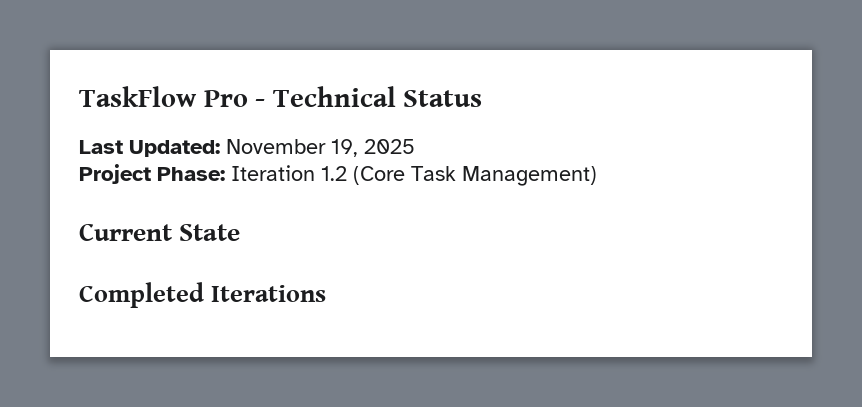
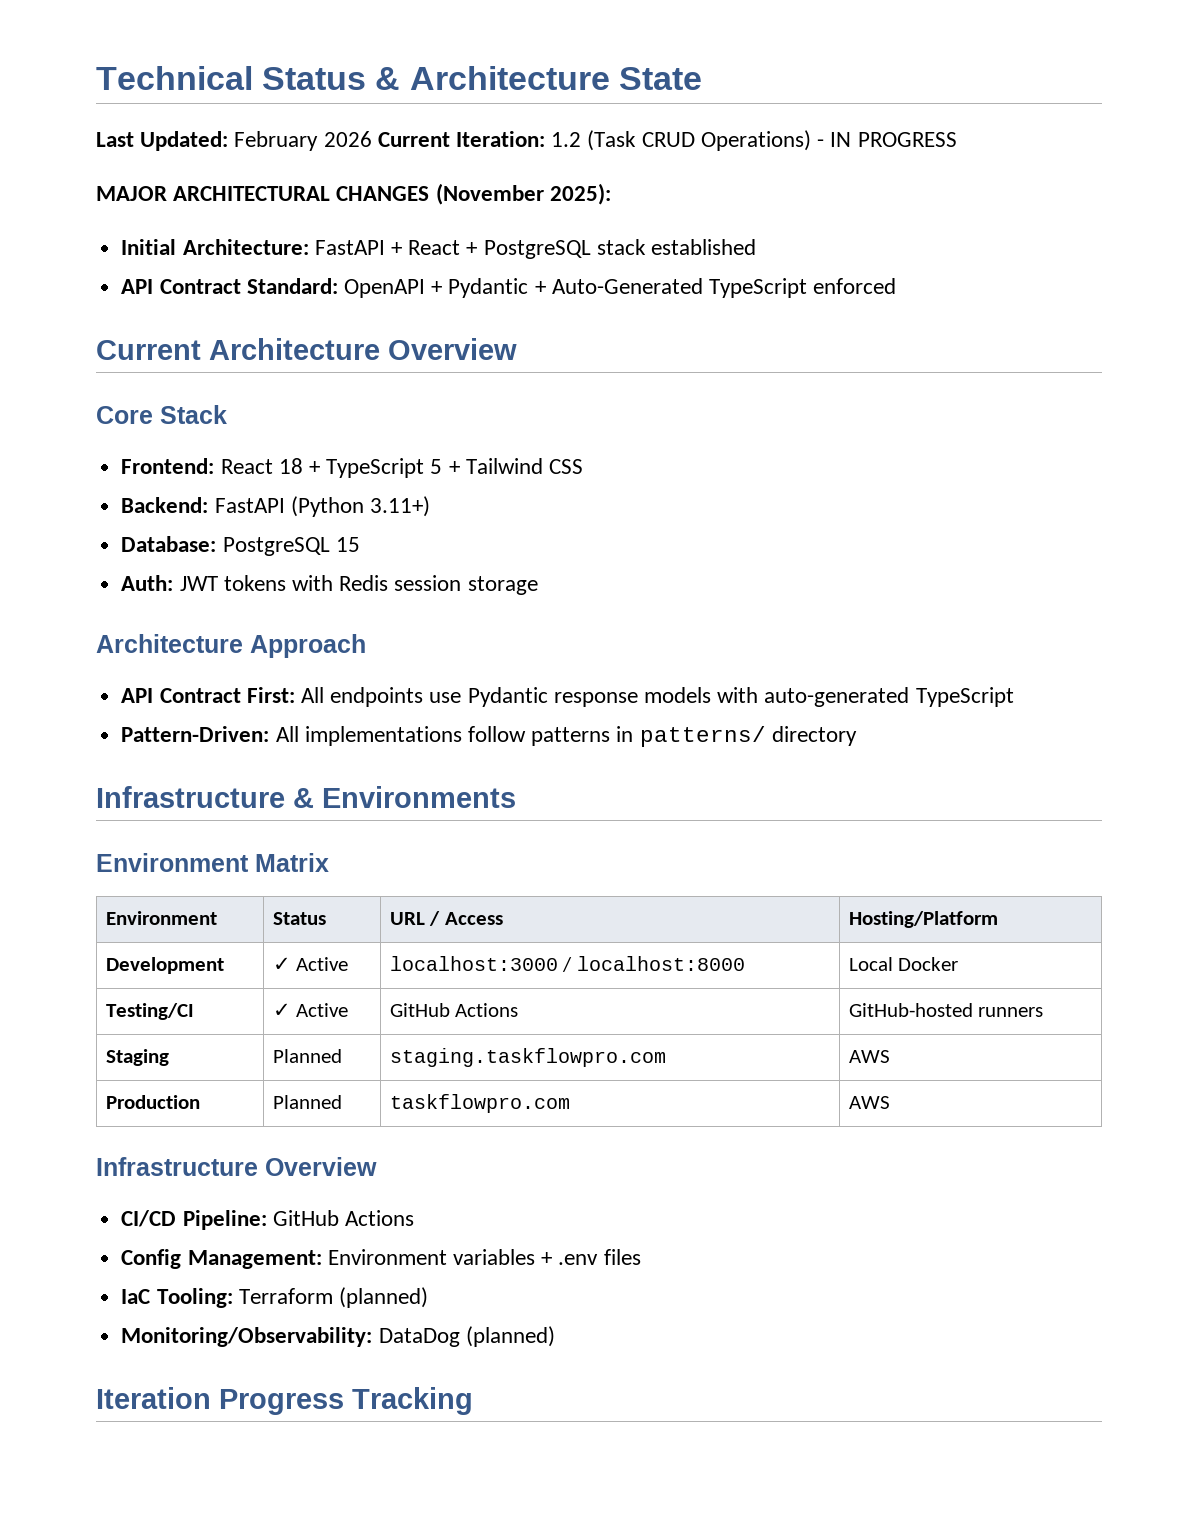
[79,86,266,107] TaskFlow Pro - -> (96, 78) none
(483, 98) none -> [375,66,702,90] & Architecture State
[226,139,415,157] [79,164,597,186] [79,223,241,241] [79,282,326,308] November 19, 2025 // Project Phase: Iteration 1.2 (Core Task Management) // Current State // Completed Iterations -> [234,130,957,151] [96,183,611,205] [121,239,756,259] [121,278,897,298] [96,338,517,360] [96,405,227,424] [121,458,583,478] [121,496,430,517] [121,536,360,556] [121,575,538,595] [96,634,366,658] [121,687,1014,707] [121,726,857,747] [96,786,516,808] [96,853,329,872] [105,911,217,925] [272,912,326,925] [389,911,503,926] [848,911,998,928] [105,957,224,974] [272,957,349,971] [389,956,745,972] [848,957,959,971] [105,1003,194,1020] [272,1003,349,1017] [389,1003,519,1017] [848,1003,1044,1017] [105,1049,169,1066] [272,1049,342,1063] [389,1048,666,1067] [848,1050,890,1063] [105,1095,200,1109] [272,1095,342,1109] [389,1094,570,1113] [848,1096,890,1109] [96,1157,377,1176] [121,1210,414,1230] [121,1249,641,1269] [121,1287,428,1308] [121,1326,555,1347] [96,1387,473,1415] February 2026 Current Iteration: 1.2 (Task CRUD Operations) - IN PROGRESS // MAJOR ARCHITECTURAL CHANGES (November 2025): // Initial Architecture: FastAPI + React + PostgreSQL stack established // API Contract Standard: OpenAPI + Pydantic + Auto-Generated TypeScript enforced // Current Architecture Overview // Core Stack // Frontend: React 18 + TypeScript 5 + Tailwind CSS // Backend: FastAPI (Python 3.11+) // Database: PostgreSQL 15 // Auth: JWT tokens with Redis session storage // Architecture Approach // API Contract First: All endpoints use Pydantic response models with auto-generated TypeScript // Pattern-Driven: All implementations follow patterns in patterns/ directory // Infrastructure & Environments // Environment Matrix // Environment | Status | URL / Access | Hosting/Platform // Development | ✓ Active | localhost:3000 / localhost:8000 | Local Docker // Testing/CI | ✓ Active | GitHub Actions | GitHub-hosted runners // Staging | Planned | staging.taskflowpro.com | AWS // Production | Planned | taskflowpro.com | AWS // Infrastructure Overview // CI/CD Pipeline: GitHub Actions // Config Management: Environment variables + .env files // IaC Tooling: Terraform (planned) // Monitoring/Observability: DataDog (planned) // Iteration Progress Tracking

